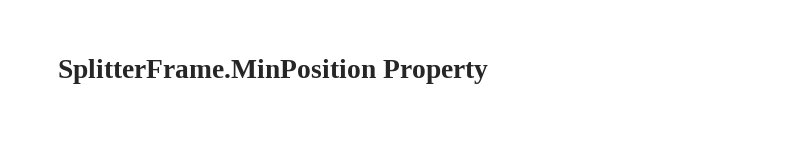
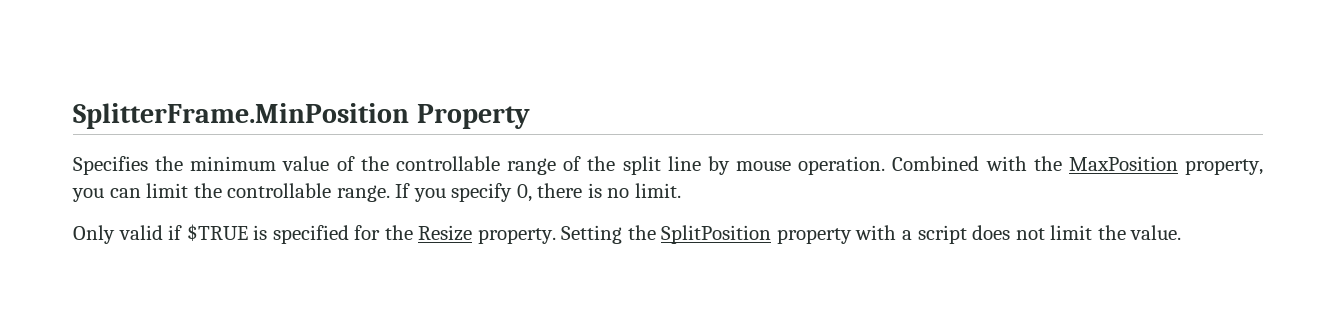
(489, 72) none -> [73,156,1263,175] [72,183,681,202] [73,224,1182,244] // Specifies the minimum value of the controllable range of the split line by mouse operation. Combined with the MaxPosition property, you can limit the controllable range. If you specify 0, there is no limit. // Only valid if $TRUE is specified for the Resize property. Setting the SplitPosition property with a script does not limit the value.

